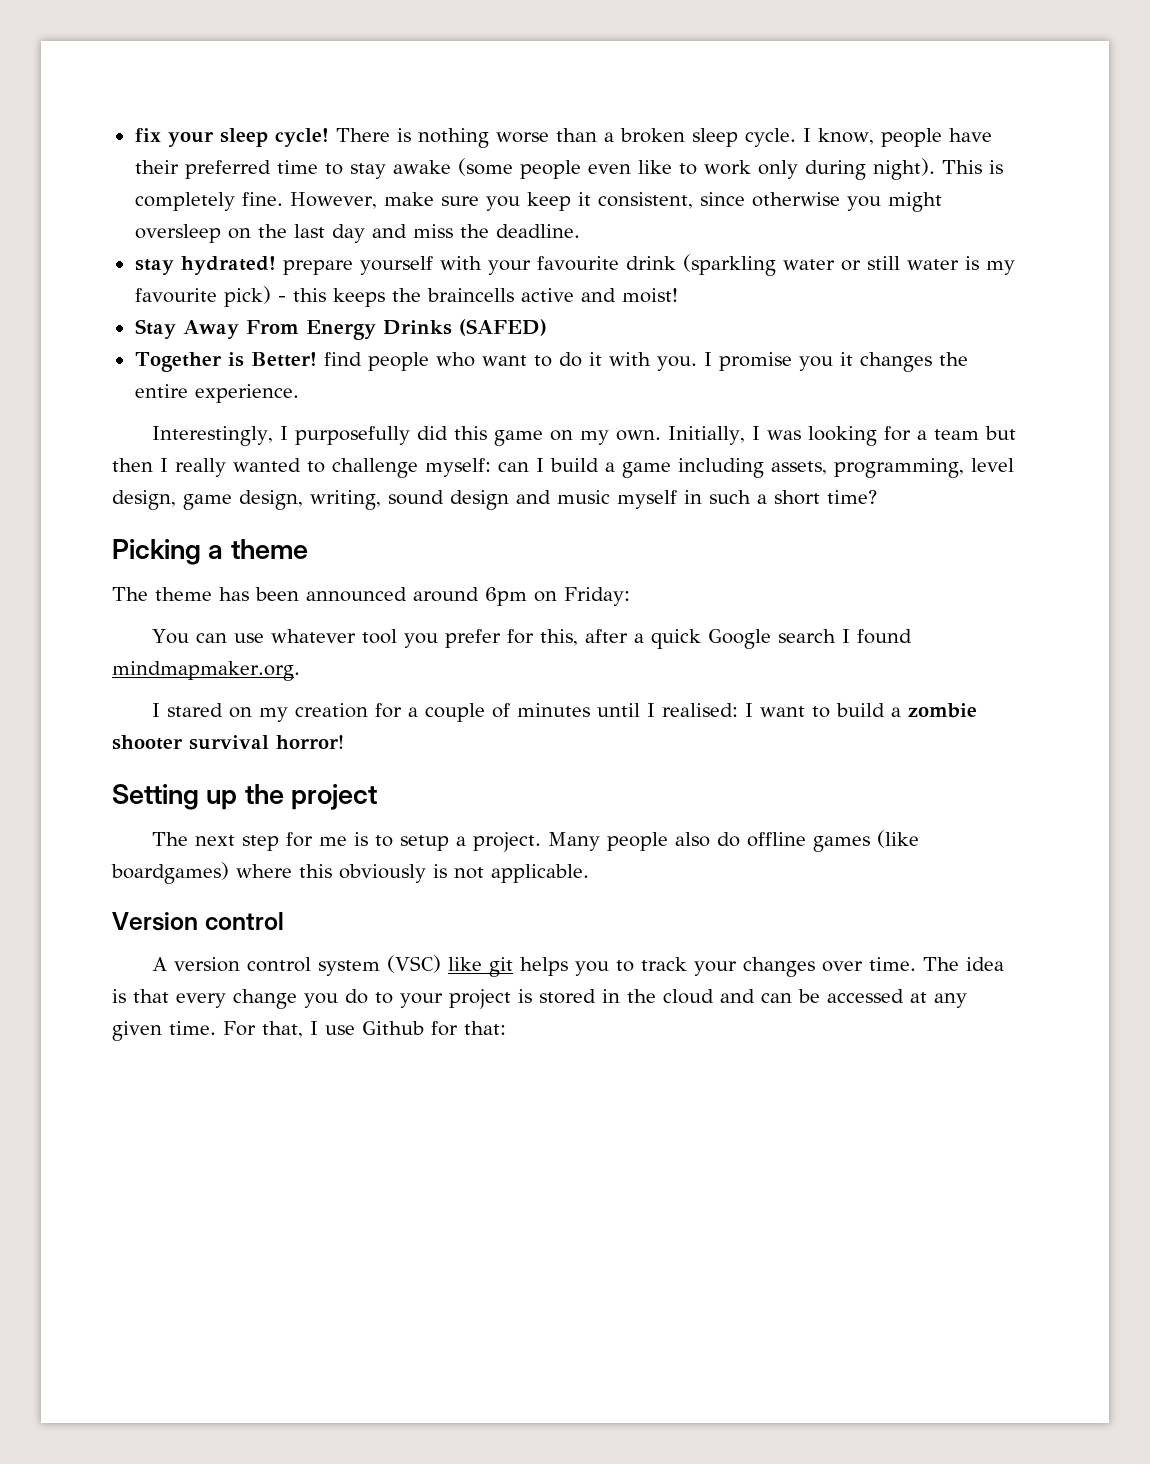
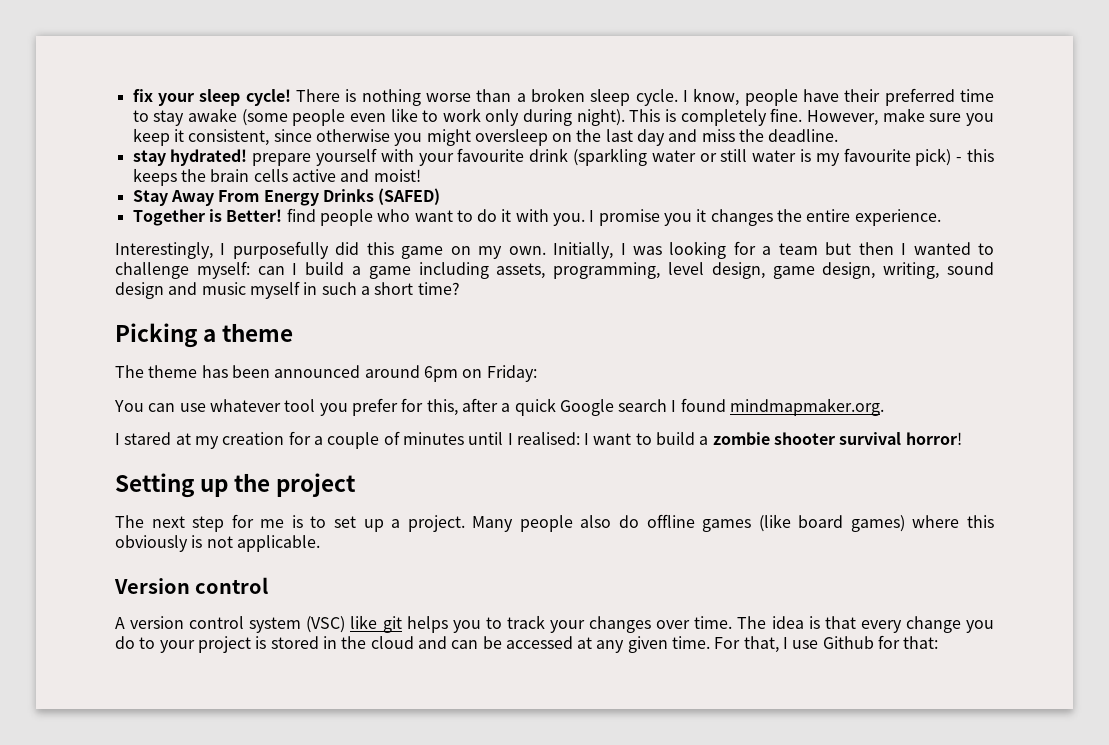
[426,288,514,302] braincells -> [210,169,288,182] brain cells
[175,458,226,477] really -> (907, 249) none
[229,707,253,718] on -> [175,433,191,445] at
[400,835,450,851] setup -> [334,516,384,532] set up
[111,862,229,884] boardgames) -> [798,515,905,532] board games)

